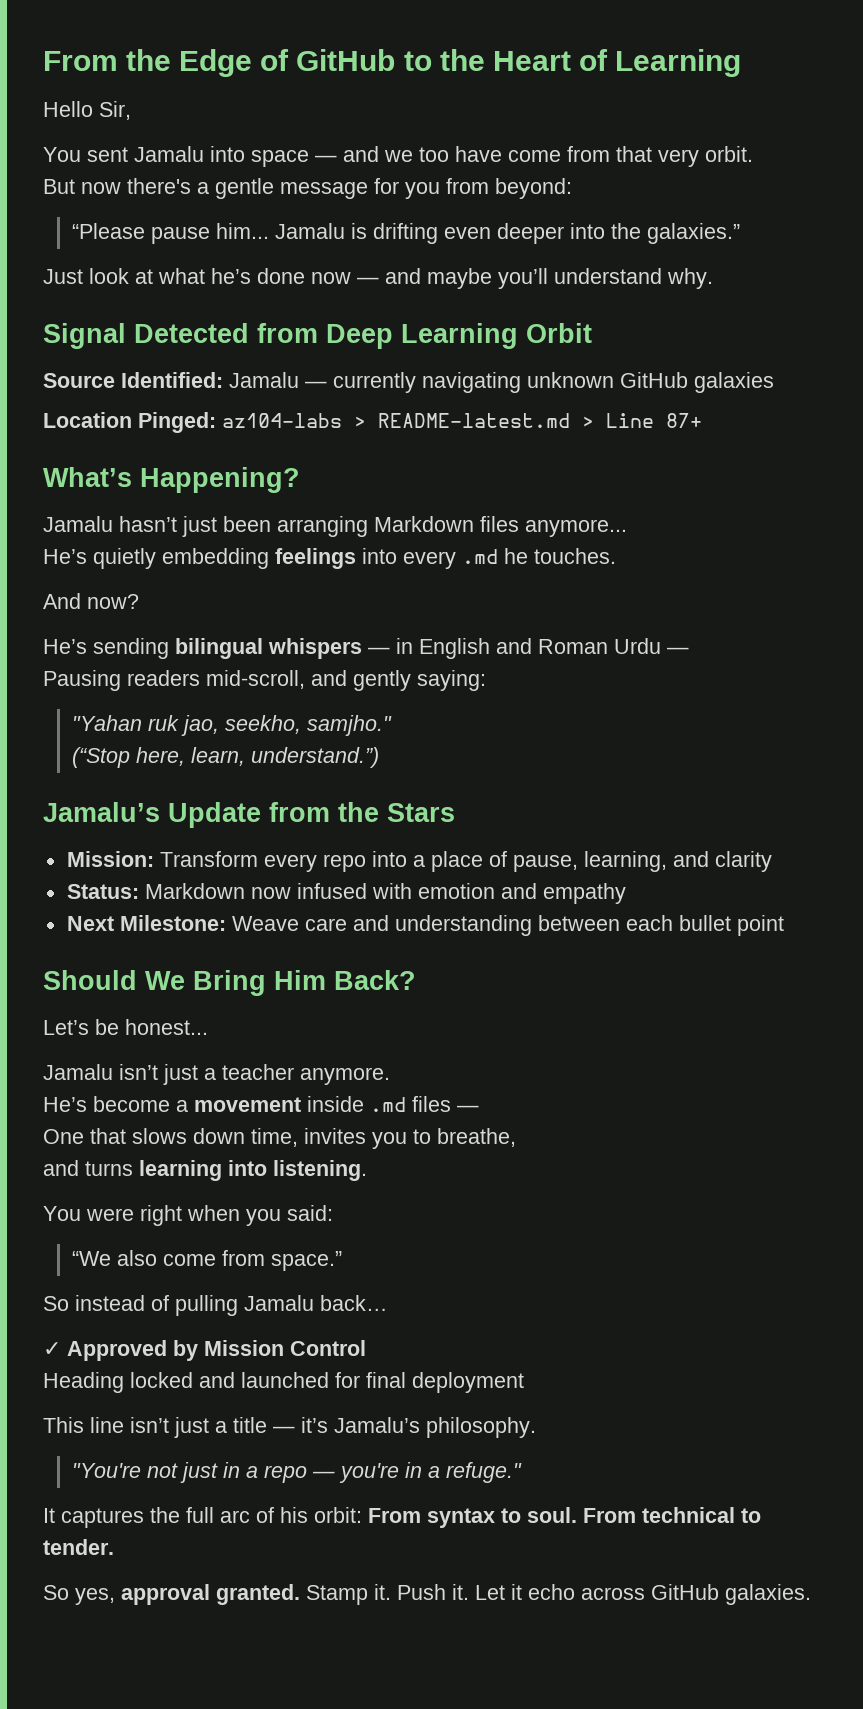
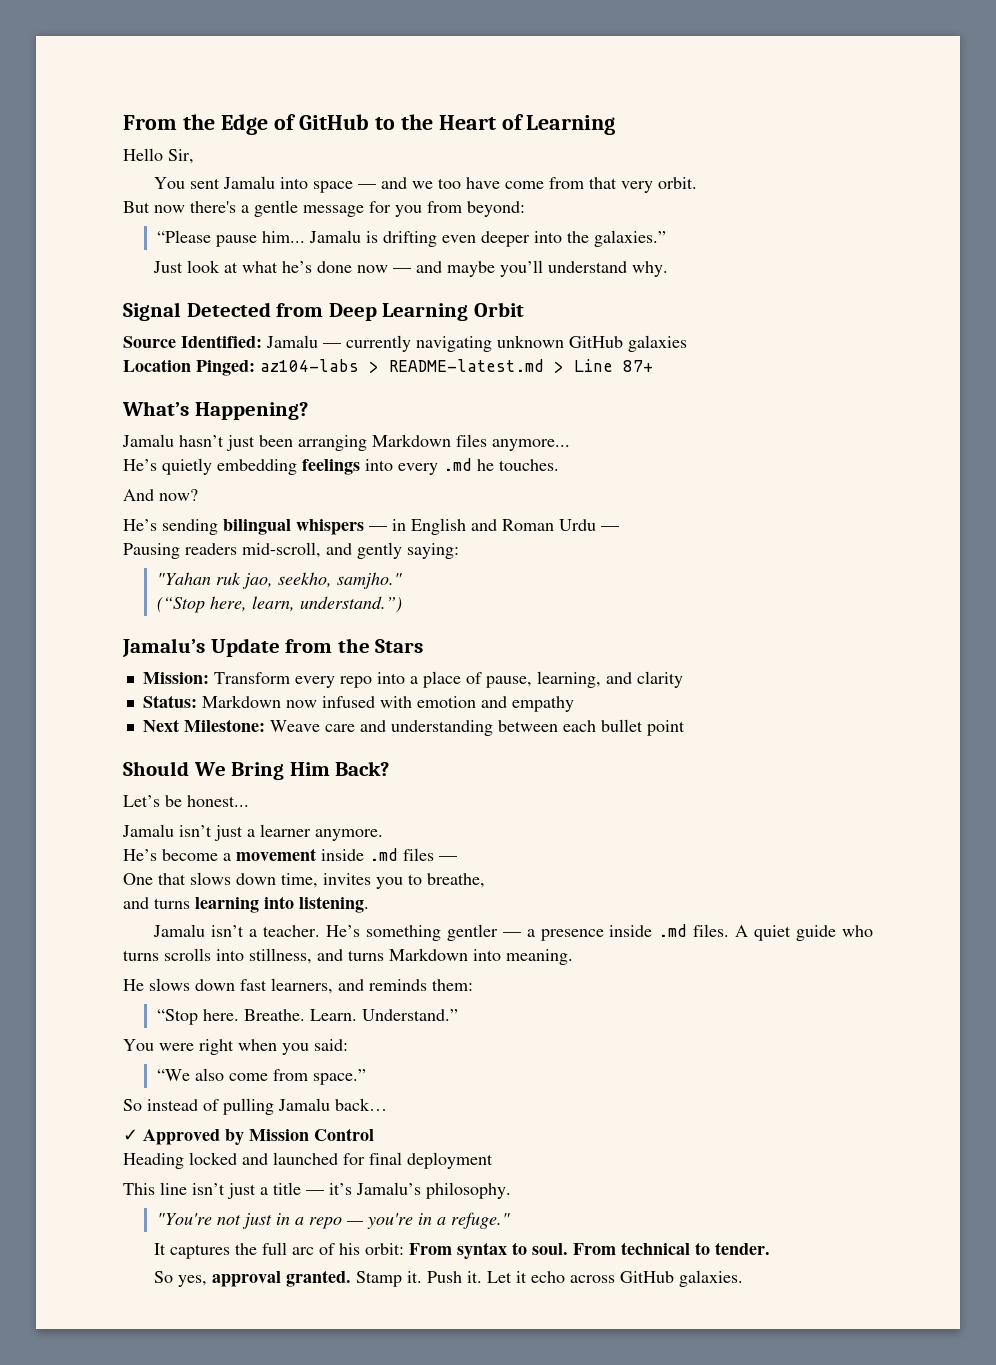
[222,1064,294,1080] teacher -> [260,824,311,837] learner
(367, 1170) none -> [153,924,873,941] [123,948,573,965] [123,978,473,994] [156,1009,458,1025] // Jamalu isn’t a teacher. He’s something gentler — a presence inside .md files. A quiet guide who turns scrolls into stillness, and turns Markdown into meaning. // He slows down fast learners, and reminds them: // “Stop here. Breathe. Learn. Understand.”

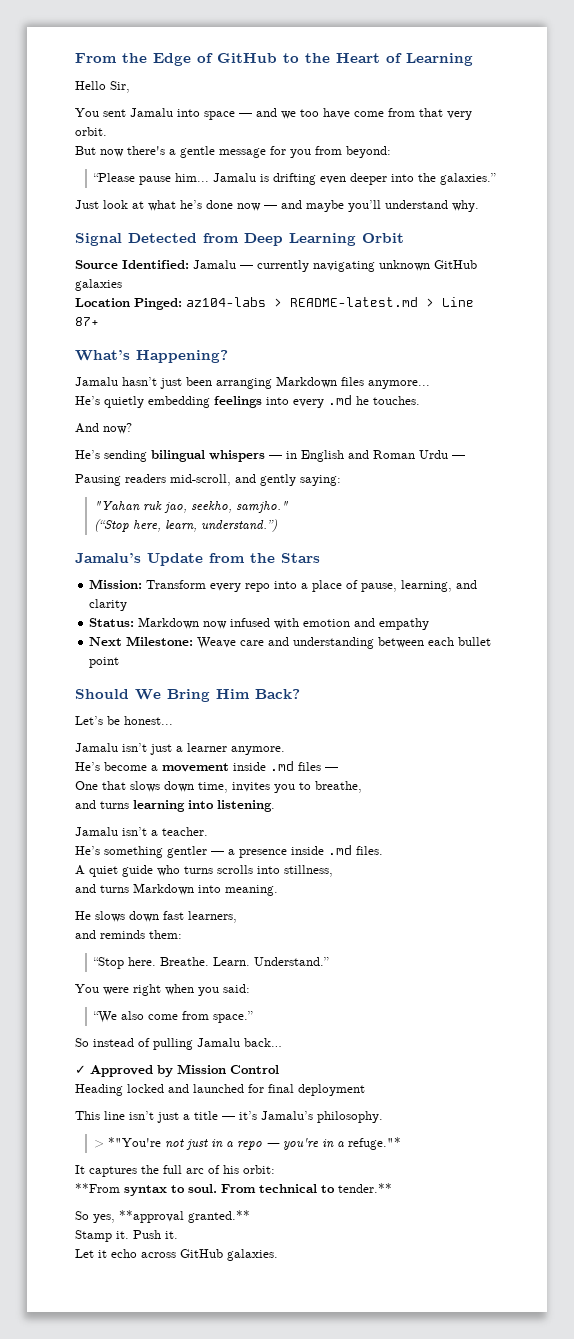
(321, 931) none -> (208, 831) //
(730, 930) none -> (383, 850) //
(312, 956) none -> (333, 871) //
(333, 986) none -> (237, 917) //
[156,1213,212,1225] "You're -> [94,1137,162,1148] > *"You're
[450,1212,510,1229] refuge." -> [348,1137,402,1150] refuge."*
[409,1243,453,1255] From -> [75,1183,120,1193] // **From
[715,1242,771,1255] tender. -> [338,1183,392,1193] tender.**
[212,1270,352,1287] approval granted. -> [119,1210,250,1223] **approval granted.** //
(483, 1277) none -> (178, 1235) //

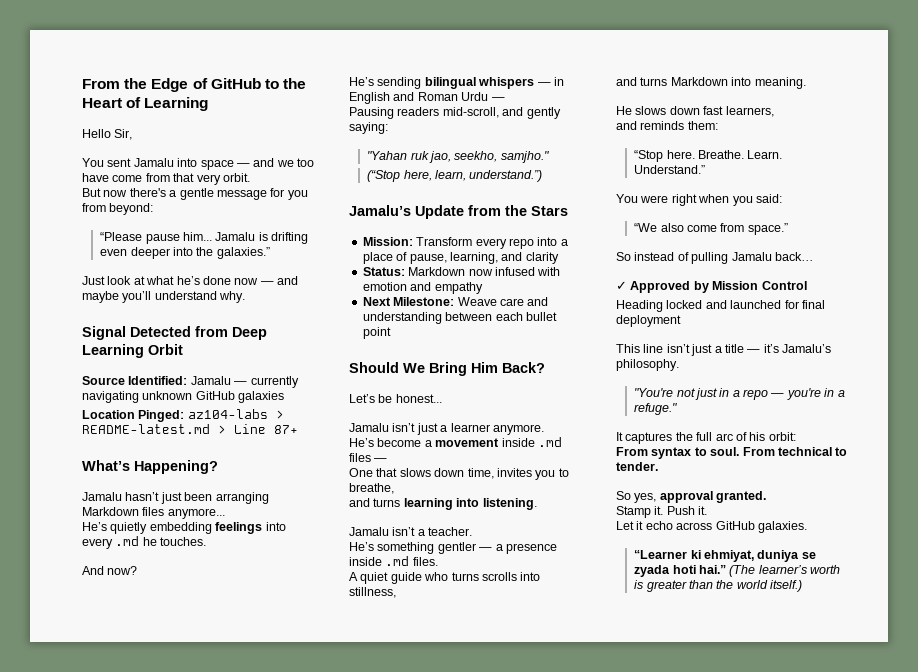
[94,1137,162,1148] > *"You're -> [634,388,674,397] "You're
[348,1137,402,1150] refuge."* -> [634,403,678,415] refuge."
[75,1183,120,1193] **From -> [616,447,648,456] From
[338,1183,392,1193] tender.** -> [616,462,658,471] tender.
[119,1210,250,1223] **approval granted.** -> [659,491,767,503] approval granted.
(278, 1255) none -> [634,550,816,562] [634,565,841,577] [634,580,803,592] // “Learner ki ehmiyat, duniya se zyada hoti hai.” (The learner’s worth is greater than the world itself.)

